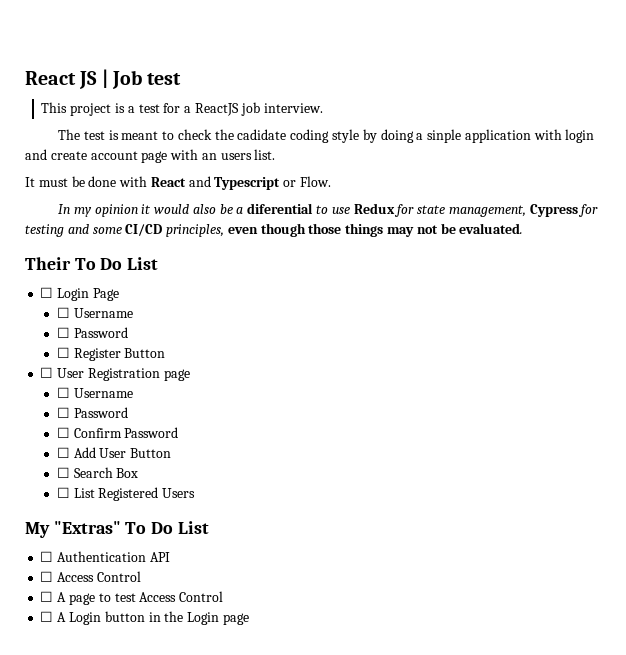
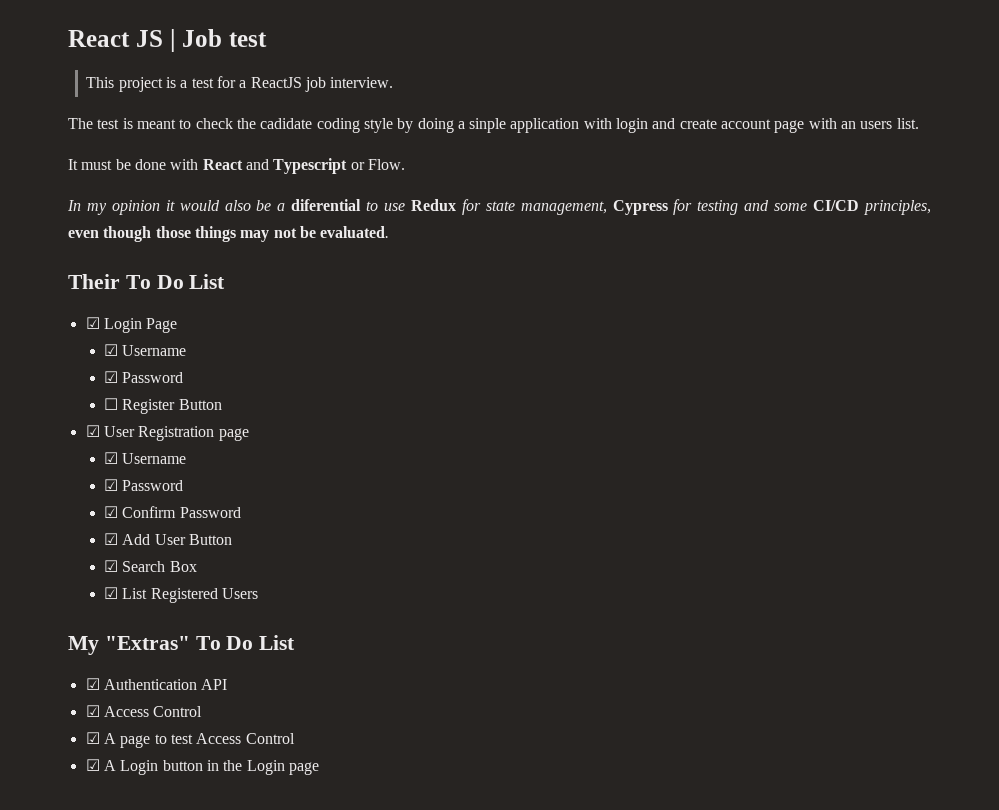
[40,287,54,298] ☐ -> [85,317,100,329] ☑
[56,307,133,318] [56,327,70,338] ☐ Username // ☐ -> [103,344,187,356] [103,371,118,383] ☑ Username // ☑
[40,367,54,378] ☐ -> [85,425,100,437] ☑
[56,387,133,398] [56,407,128,418] [56,427,70,438] ☐ Username // ☐ Password // ☐ -> [103,452,187,464] [103,479,184,491] [103,506,118,518] ☑ Username // ☑ Password // ☑
[56,447,70,458] ☐ -> [103,533,118,545] ☑
[56,467,70,478] ☐ -> [103,560,118,572] ☑
[56,487,70,498] ☐ -> [103,587,118,599] ☑
[40,551,54,562] ☐ -> [85,678,100,690] ☑
[40,571,141,582] [40,591,54,602] ☐ Access Control // ☐ -> [85,705,203,717] [85,732,100,744] ☑ Access Control // ☑
[40,611,54,622] ☐ -> [85,759,100,771] ☑

